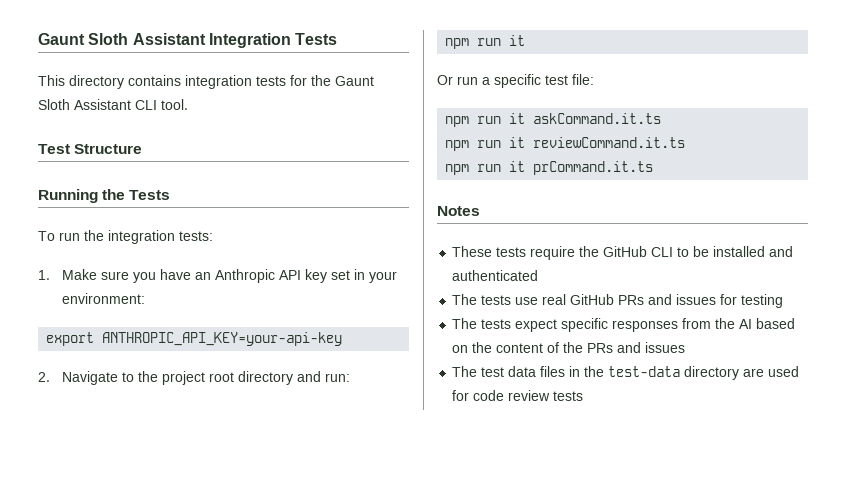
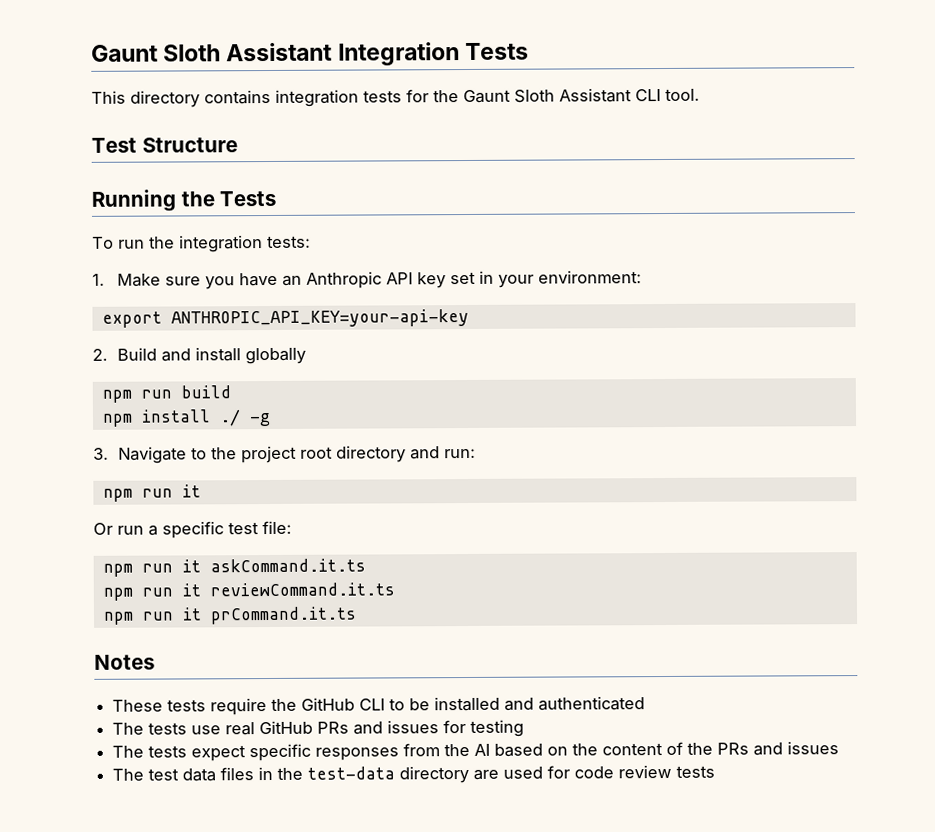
(50, 377) none -> [116,347,306,365] [101,385,231,403] [101,409,271,427] [93,447,109,460] Build and install globally // npm run build // npm install ./ -g // 3.

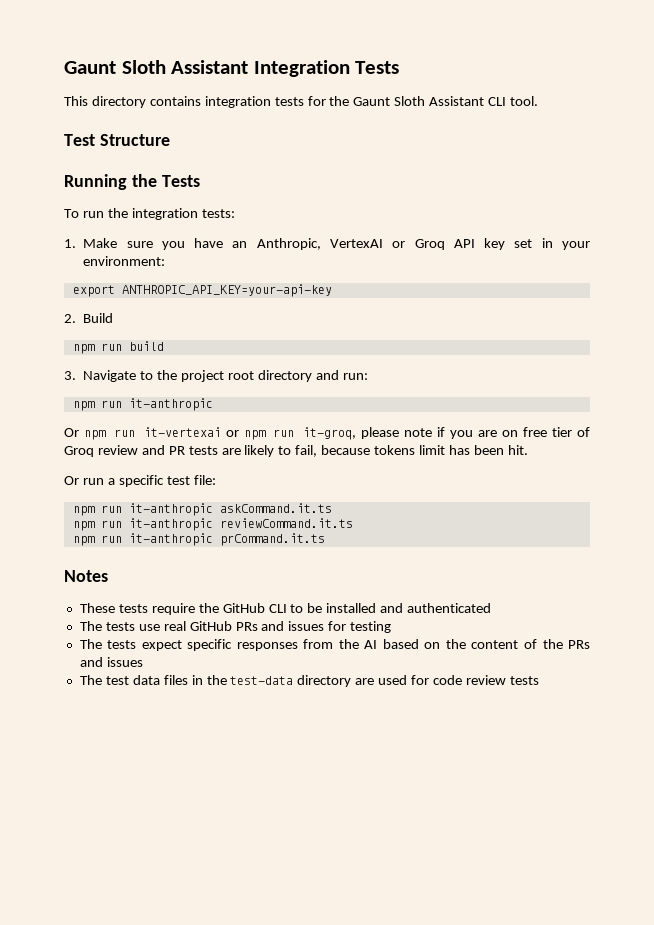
[305,271,382,289] Anthropic -> [256,238,445,250] Anthropic, VertexAI or Groq
[160,347,306,365] and install globally -> (114, 318) none
[101,409,271,427] // npm install ./ -g -> (164, 346) none
[181,484,201,498] it -> [128,398,213,411] [64,427,590,440] [64,445,528,457] it-anthropic // Or npm run it-vertexai or npm run it-groq, please note if you are on free tier of Groq review and PR tests are likely to fail, because tokens limit has been hit.
[181,559,201,573] it -> [128,503,213,516] it-anthropic
[181,583,201,597] it -> [128,518,213,531] it-anthropic
[181,607,202,621] it -> [128,533,213,546] it-anthropic

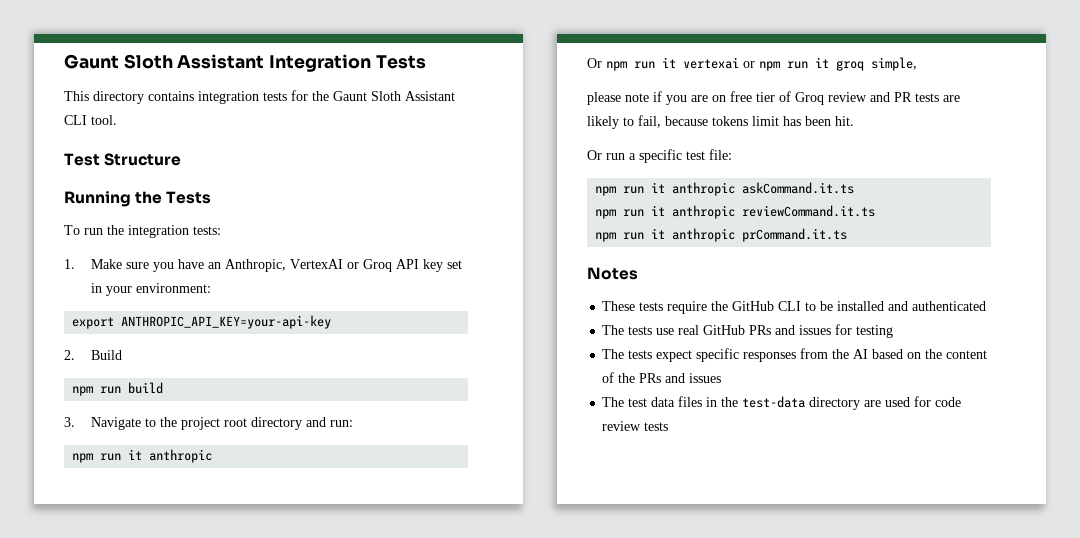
[128,398,213,411] it-anthropic -> [128,449,213,463] it anthropic
[143,427,221,437] it-vertexai -> [662,57,739,69] it vertexai
[303,427,357,440] it-groq, -> [815,57,917,71] it groq simple, //
[128,503,213,516] it-anthropic -> [651,182,736,196] it anthropic
[128,518,213,531] it-anthropic -> [651,205,736,219] it anthropic
[128,533,213,546] it-anthropic -> [651,228,736,242] it anthropic

